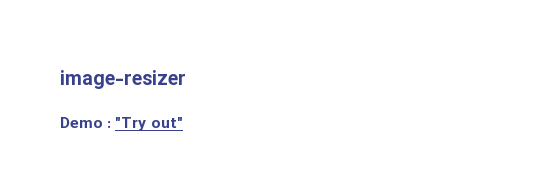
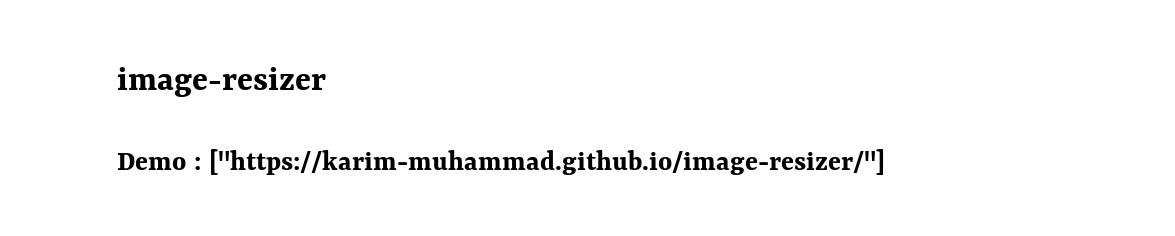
[115,117,183,131] "Try out" -> [208,149,885,175] ["https://karim-muhammad.github.io/image-resizer/"]

